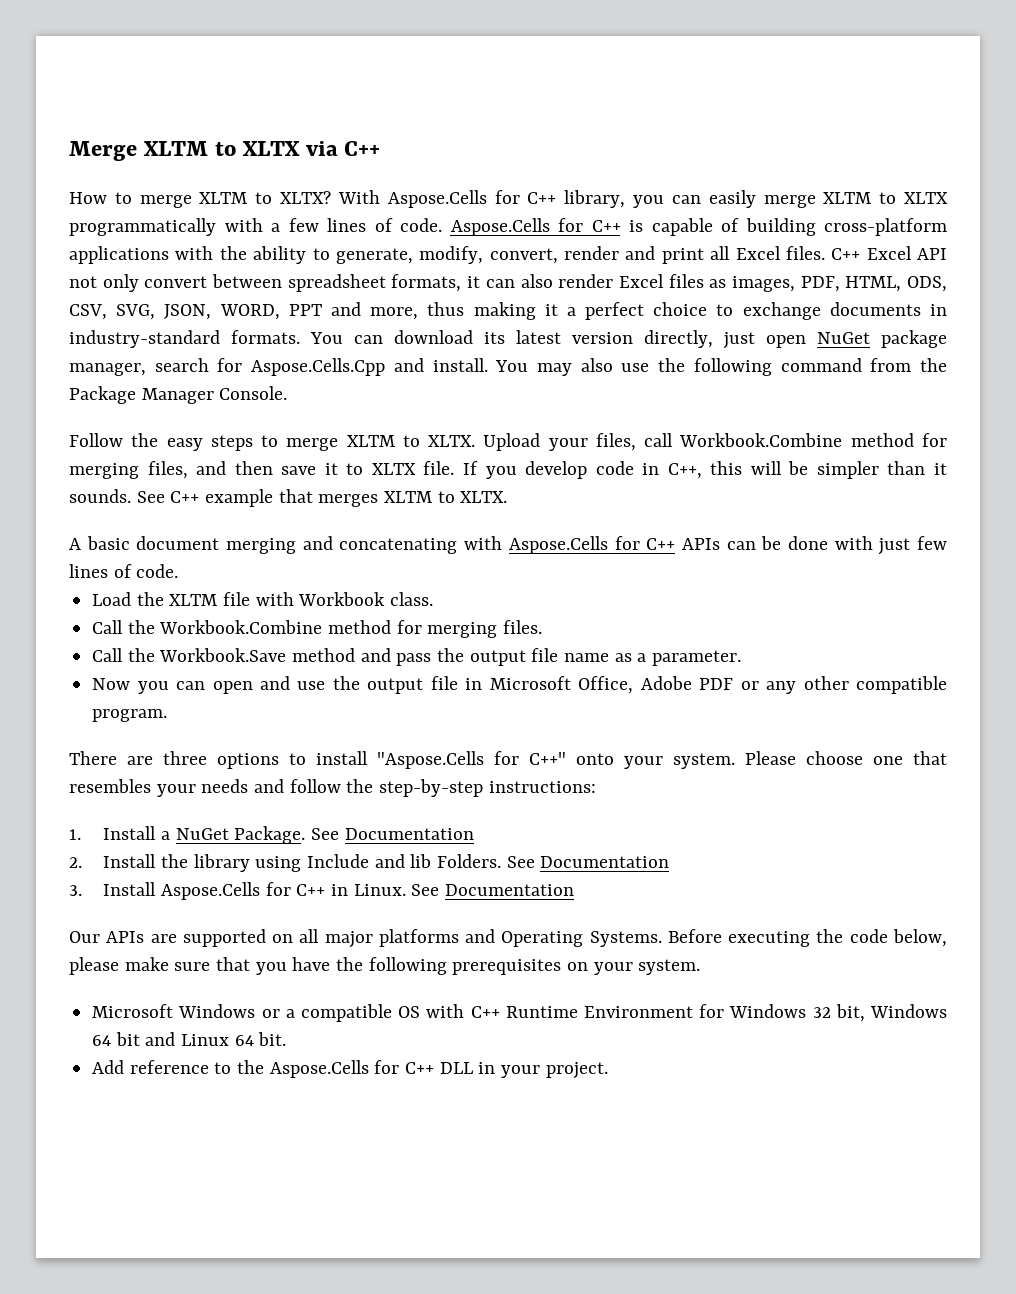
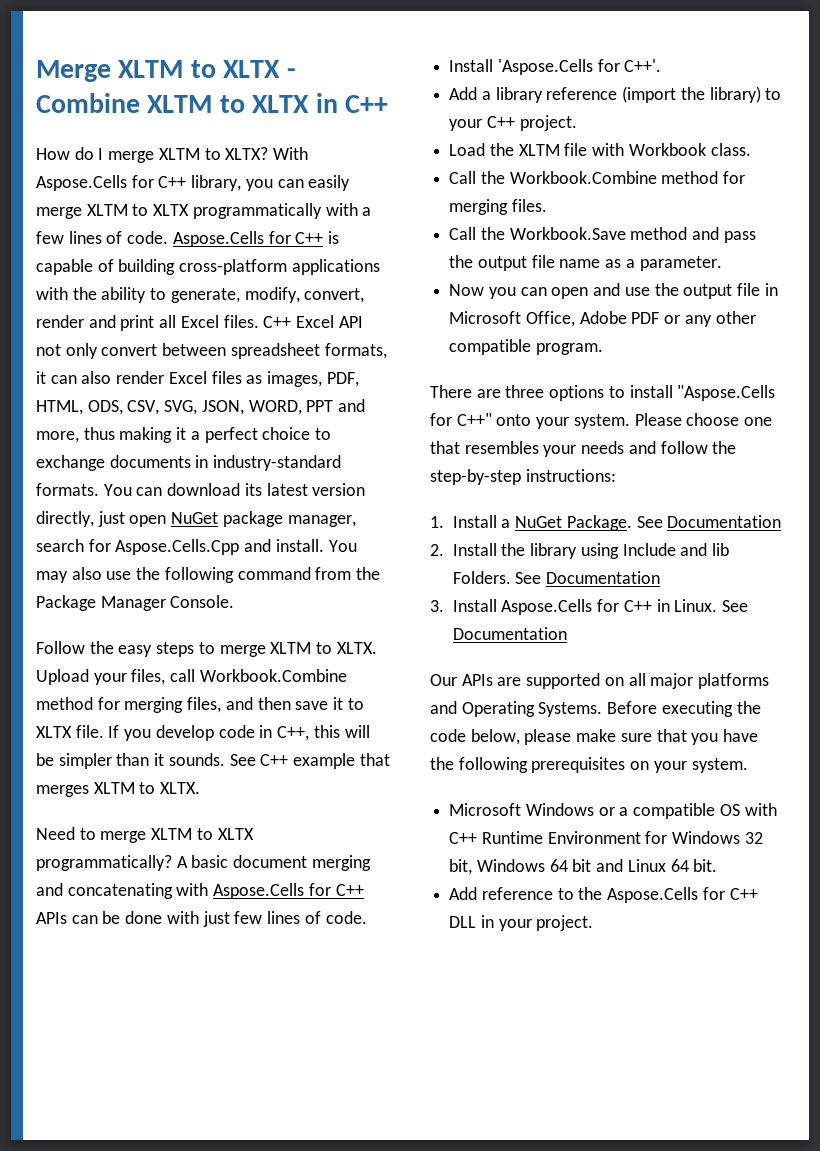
[305,141,338,156] via -> [286,68,296,78] [36,93,338,113] - Combine XLTM to XLTX in
[114,192,132,204] to -> [74,147,104,160] do I
(508, 497) none -> [36,827,254,843] [36,855,172,871] Need to merge XLTM to XLTX programmatically?
(179, 571) none -> [449,59,662,75] [449,86,782,103] [449,115,577,131] // Install 'Aspose.Cells for C++'. // Add a library reference (import the library) to your C++ project.

